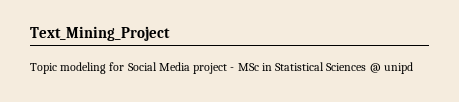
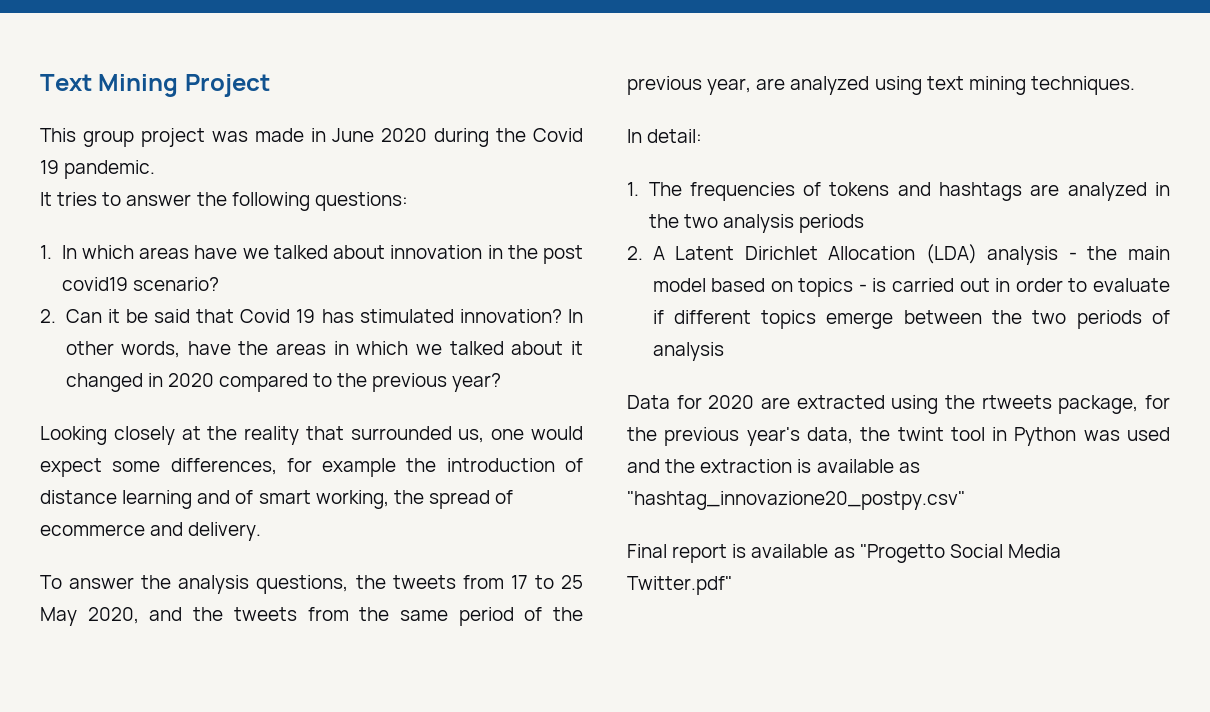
[30,26,170,41] [30,62,413,74] Text_Mining_Project // Topic modeling for Social Media project - MSc in Statistical Sciences @ unipd -> [40,74,270,97] [40,128,583,147] [40,160,156,179] [40,192,408,211] [40,245,583,264] [61,277,219,291] [40,309,583,323] [65,341,583,358] [65,373,502,392] [40,426,583,445] [40,458,584,477] [40,490,514,509] [40,522,262,541] [40,575,584,594] [40,607,583,626] [627,76,1135,95] [627,129,703,143] [627,182,1170,201] [648,214,864,233] [627,244,1170,265] [652,278,1170,297] [652,310,1170,329] [652,342,724,361] [627,395,1170,414] [627,427,1170,446] [627,459,920,473] [627,491,965,510] [627,544,1061,563] [627,576,732,595] Text Mining Project // This group project was made in June 2020 during the Covid 19 pandemic. // It tries to answer the following questions: // 1. In which areas have we talked about innovation in the post covid19 scenario? // 2. Can it be said that Covid 19 has stimulated innovation? In other words, have the areas in which we talked about it changed in 2020 compared to the previous year? // Looking closely at the reality that surrounded us, one would expect some differences, for example the introduction of distance learning and of smart working, the spread of ecommerce and delivery. // To answer the analysis questions, the tweets from 17 to 25 May 2020, and the tweets from the same period of the previous year, are analyzed using text mining techniques. // In detail: // 1. The frequencies of tokens and hashtags are analyzed in the two analysis periods // 2. A Latent Dirichlet Allocation (LDA) analysis - the main model based on topics - is carried out in order to evaluate if different topics emerge between the two periods of analysis // Data for 2020 are extracted using the rtweets package, for the previous year's data, the twint tool in Python was used and the extraction is available as "hashtag_innovazione20_postpy.csv" // Final report is available as "Progetto Social Media Twitter.pdf"

